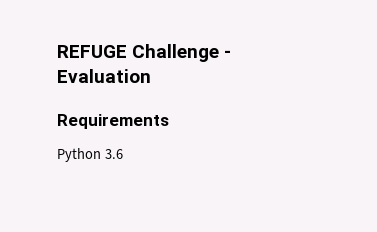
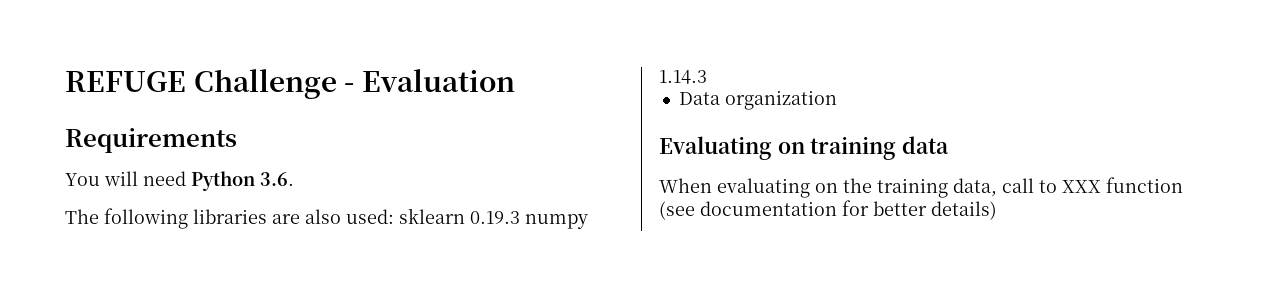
[57,148,123,162] Python 3.6 -> [65,171,294,191] [65,208,588,229] [659,70,707,84] [678,90,837,110] [659,136,950,160] [659,177,1183,198] [659,200,997,220] You will need Python 3.6. // The following libraries are also used: sklearn 0.19.3 numpy 1.14.3 // Data organization // Evaluating on training data // When evaluating on the training data, call to XXX function (see documentation for better details)

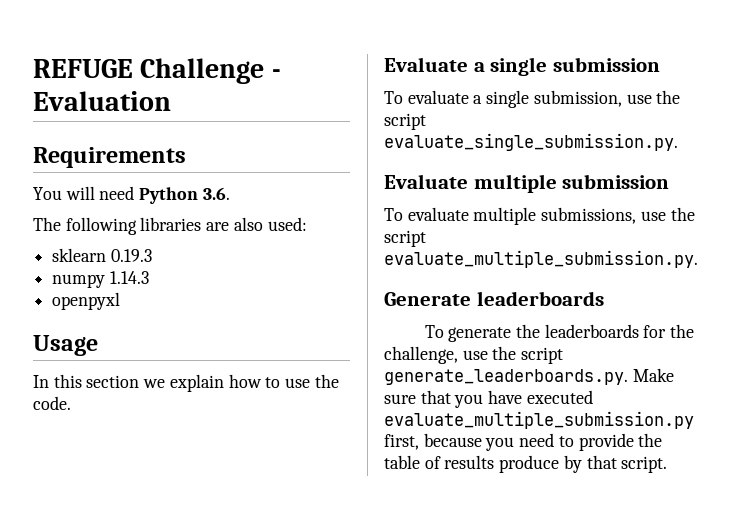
(394, 216) none -> (307, 224) //
(520, 217) none -> (152, 255) //
[678,90,837,110] [659,136,950,160] [659,177,1183,198] [659,200,997,220] Data organization // Evaluating on training data // When evaluating on the training data, call to XXX function (see documentation for better details) -> [52,292,121,310] [33,335,98,356] [33,374,339,392] [33,396,71,410] [384,57,660,76] [384,90,681,108] [384,113,426,130] [384,133,678,151] [384,174,670,193] [384,207,695,225] [384,230,426,247] [384,250,698,268] [384,291,604,306] [424,324,695,342] [384,346,564,364] [384,368,674,385] [384,390,593,408] [384,411,694,429] [384,433,663,451] [384,455,668,473] openpyxl // Usage // In this section we explain how to use the code. // Evaluate a single submission // To evaluate a single submission, use the script evaluate_single_submission.py. // Evaluate multiple submission // To evaluate multiple submissions, use the script evaluate_multiple_submission.py. // Generate leaderboards // To generate the leaderboards for the challenge, use the script generate_leaderboards.py. Make sure that you have executed evaluate_multiple_submission.py first, because you need to provide the table of results produce by that script.

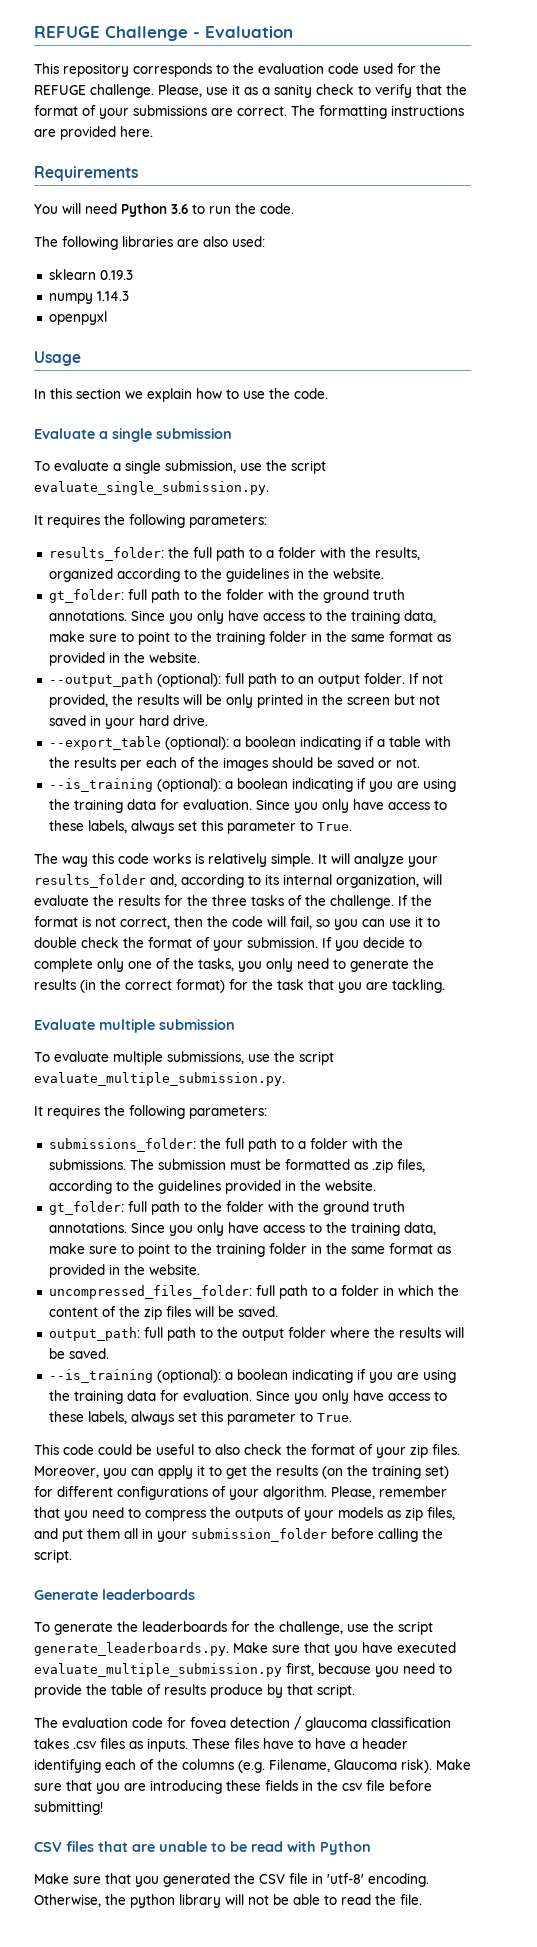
(171, 101) none -> [34,63,441,77] [34,84,467,98] [34,105,464,119] [34,126,153,140] // This repository corresponds to the evaluation code used for the REFUGE challenge. Please, use it as a sanity check to verify that the format of your submissions are correct. The formatting instructions are provided here.
[202,187,230,200] 3.6. -> [171,203,294,214] 3.6 to run the code.
(678, 142) none -> [34,514,267,528] [48,547,420,561] [48,568,384,582] [48,589,405,603] [48,610,436,624] [48,631,451,645] [48,652,200,666] [48,673,443,687] [48,694,440,708] [48,715,208,729] [48,736,451,750] [48,757,420,771] [48,778,456,792] [48,799,447,813] [48,820,352,834] [34,853,438,867] [34,874,442,888] [34,895,432,909] [34,916,440,930] [34,937,422,951] [34,958,434,972] [34,979,445,993] // It requires the following parameters: // results_folder: the full path to a folder with the results, organized according to the guidelines in the website. // gt_folder: full path to the folder with the ground truth annotations. Since you only have access to the training data, make sure to point to the training folder in the same format as provided in the website. // --output_path (optional): full path to an output folder. If not provided, the results will be only printed in the screen but not saved in your hard drive. // --export_table (optional): a boolean indicating if a table with the results per each of the images should be saved or not. // --is_training (optional): a boolean indicating if you are using the training data for evaluation. Since you only have access to these labels, always set this parameter to True. // The way this code works is relatively simple. It will analyze your results_folder and, according to its internal organization, will evaluate the results for the three tasks of the challenge. If the format is not correct, then the code will fail, so you can use it to double check the format of your submission. If you decide to complete only one of the tasks, you only need to generate the results (in the correct format) for the task that you are tackling.
(698, 259) none -> [34,1105,267,1119] [48,1138,403,1152] [48,1159,425,1173] [48,1180,376,1194] [48,1201,405,1215] [48,1222,436,1236] [48,1243,451,1257] [48,1264,200,1278] [48,1285,459,1299] [48,1306,278,1320] [48,1327,464,1341] [48,1348,109,1359] [48,1369,456,1383] [48,1390,447,1404] [48,1411,352,1425] [34,1444,460,1458] [34,1465,449,1479] [34,1486,447,1500] [34,1507,455,1521] [34,1528,443,1542] [34,1549,72,1563] // It requires the following parameters: // submissions_folder: the full path to a folder with the submissions. The submission must be formatted as .zip files, according to the guidelines provided in the website. // gt_folder: full path to the folder with the ground truth annotations. Since you only have access to the training data, make sure to point to the training folder in the same format as provided in the website. // uncompressed_files_folder: full path to a folder in which the content of the zip files will be saved. // output_path: full path to the output folder where the results will be saved. // --is_training (optional): a boolean indicating if you are using the training data for evaluation. Since you only have access to these labels, always set this parameter to True. // This code could be useful to also check the format of your zip files. Moreover, you can apply it to get the results (on the training set) for different configurations of your algorithm. Please, remember that you need to compress the outputs of your models as zip files, and put them all in your submission_folder before calling the script.
(668, 464) none -> [34,1716,451,1731] [34,1738,408,1752] [34,1759,471,1773] [34,1780,432,1794] [34,1801,103,1815] [34,1841,371,1855] [34,1873,429,1887] [34,1894,422,1908] // The evaluation code for fovea detection / glaucoma classification takes .csv files as inputs. These files have to have a header identifying each of the columns (e.g. Filename, Glaucoma risk). Make sure that you are introducing these fields in the csv file before submitting! // CSV files that are unable to be read with Python // Make sure that you generated the CSV file in 'utf-8' encoding. Otherwise, the python library will not be able to read the file.

